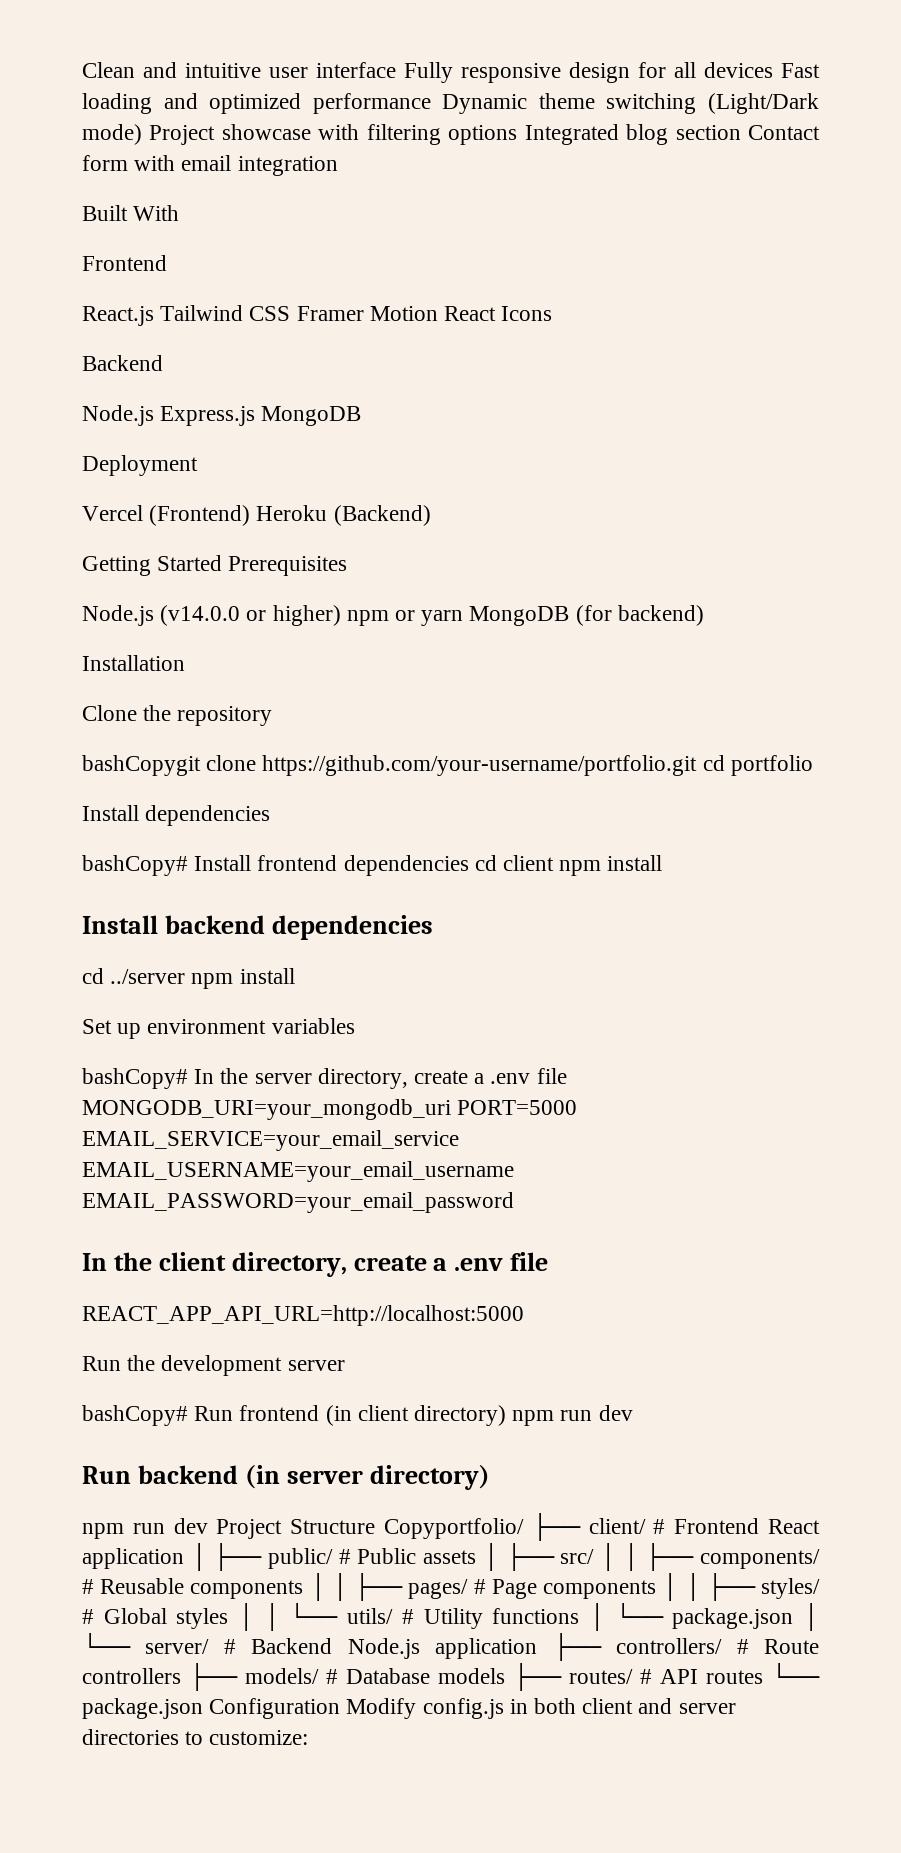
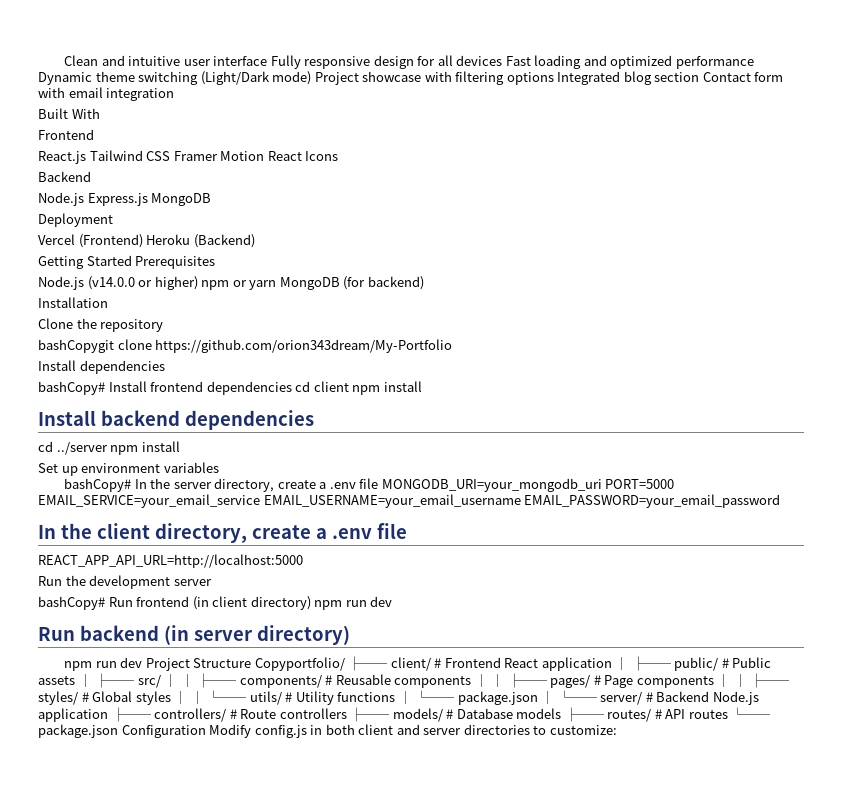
[262,755,813,776] https://github.com/your-username/portfolio.git cd portfolio -> [155,339,453,353] https://github.com/orion343dream/My-Portfolio

